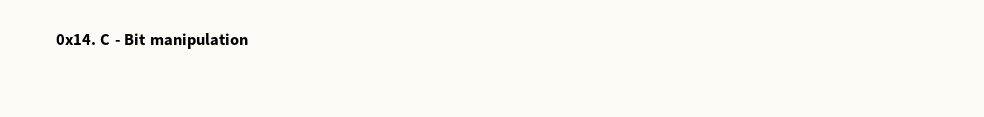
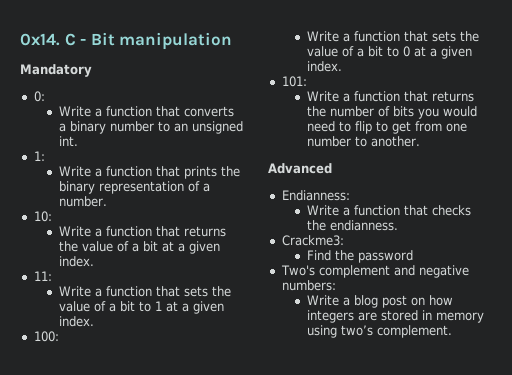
(248, 41) none -> [20,64,92,77] [33,91,45,102] [58,106,234,117] [58,121,243,134] [58,136,78,146] [33,151,45,161] [58,166,240,179] [58,181,210,194] [58,196,107,207] [33,211,52,222] [58,226,226,237] [58,241,220,254] [58,256,94,267] [33,271,52,281] [58,286,231,297] [58,301,224,314] [58,316,94,327] [33,331,59,342] [306,31,479,42] [306,46,472,59] [306,61,342,72] [281,76,307,87] [306,91,474,102] [306,106,477,119] [306,121,467,134] [306,136,420,147] [268,163,332,174] [281,190,350,201] [306,205,471,216] [306,220,398,231] [281,235,344,246] [306,250,413,263] [280,265,469,278] [281,280,336,291] [306,295,453,308] [306,310,484,323] [306,325,452,338] // Mandatory // 0: // Write a function that converts a binary number to an unsigned int. // 1: // Write a function that prints the binary representation of a number. // 10: // Write a function that returns the value of a bit at a given index. // 11: // Write a function that sets the value of a bit to 1 at a given index. // 100: // Write a function that sets the value of a bit to 0 at a given index. // 101: // Write a function that returns the number of bits you would need to flip to get from one number to another. // Advanced // Endianness: // Write a function that checks the endianness. // Crackme3: // Find the password // Two's complement and negative numbers: // Write a blog post on how integers are stored in memory using two’s complement.

